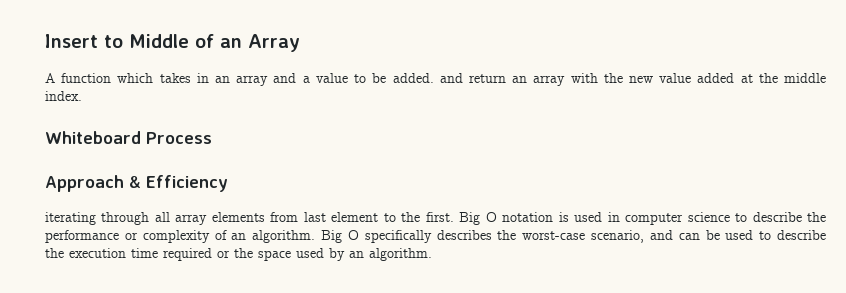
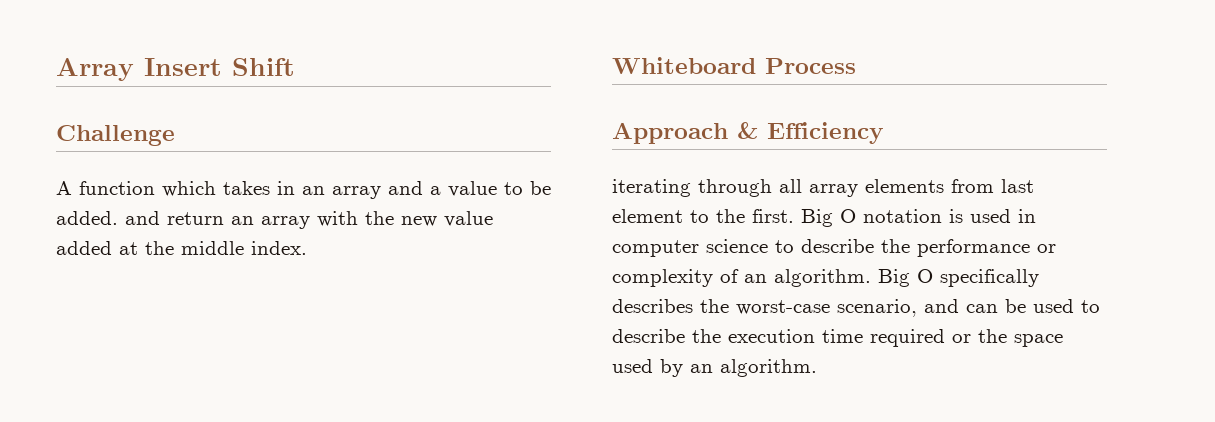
[45,34,300,52] Insert to Middle of an Array -> [56,58,295,81] [56,125,175,146] Array Insert Shift // Challenge

